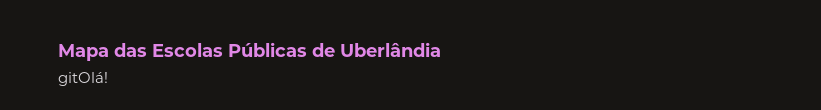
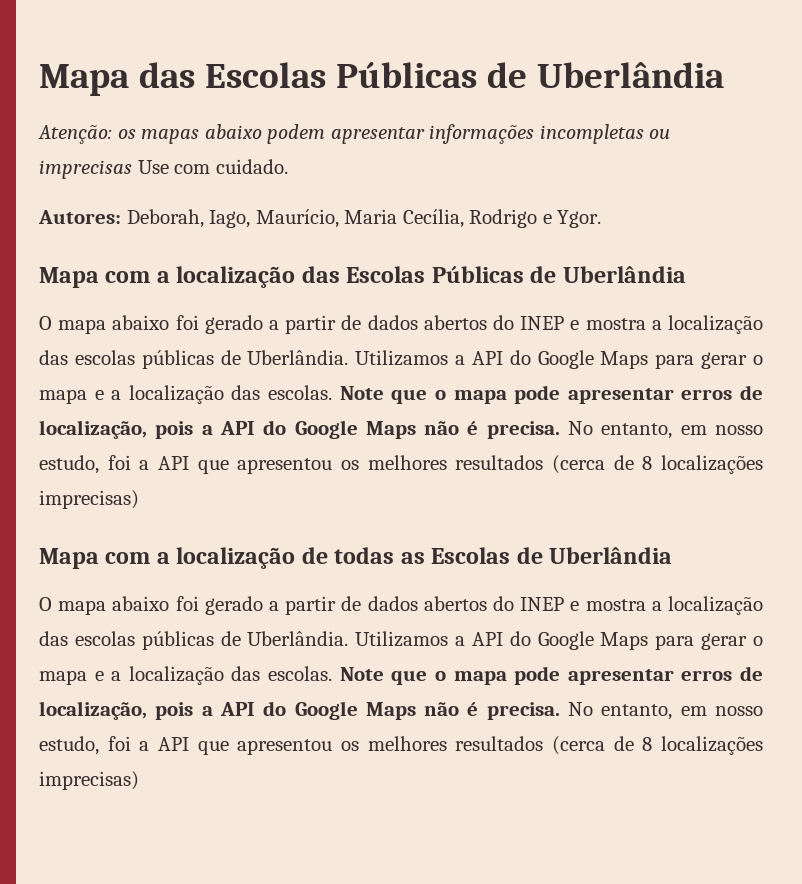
[58,72,108,86] gitOlá! -> [38,124,671,144] [39,159,288,179] [38,209,602,228] [39,266,686,288] [39,315,763,334] [39,350,763,369] [39,385,764,404] [39,420,763,439] [39,455,763,474] [39,490,139,509] [39,547,673,569] [39,596,763,615] [39,631,763,650] [39,666,764,685] [39,701,763,720] [39,736,763,755] [39,771,139,790] Atenção: os mapas abaixo podem apresentar informações incompletas ou imprecisas Use com cuidado. // Autores: Deborah, Iago, Maurício, Maria Cecília, Rodrigo e Ygor. // Mapa com a localização das Escolas Públicas de Uberlândia // O mapa abaixo foi gerado a partir de dados abertos do INEP e mostra a localização das escolas públicas de Uberlândia. Utilizamos a API do Google Maps para gerar o mapa e a localização das escolas. Note que o mapa pode apresentar erros de localização, pois a API do Google Maps não é precisa. No entanto, em nosso estudo, foi a API que apresentou os melhores resultados (cerca de 8 localizações imprecisas) // Mapa com a localização de todas as Escolas de Uberlândia // O mapa abaixo foi gerado a partir de dados abertos do INEP e mostra a localização das escolas públicas de Uberlândia. Utilizamos a API do Google Maps para gerar o mapa e a localização das escolas. Note que o mapa pode apresentar erros de localização, pois a API do Google Maps não é precisa. No entanto, em nosso estudo, foi a API que apresentou os melhores resultados (cerca de 8 localizações imprecisas)

